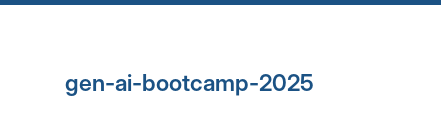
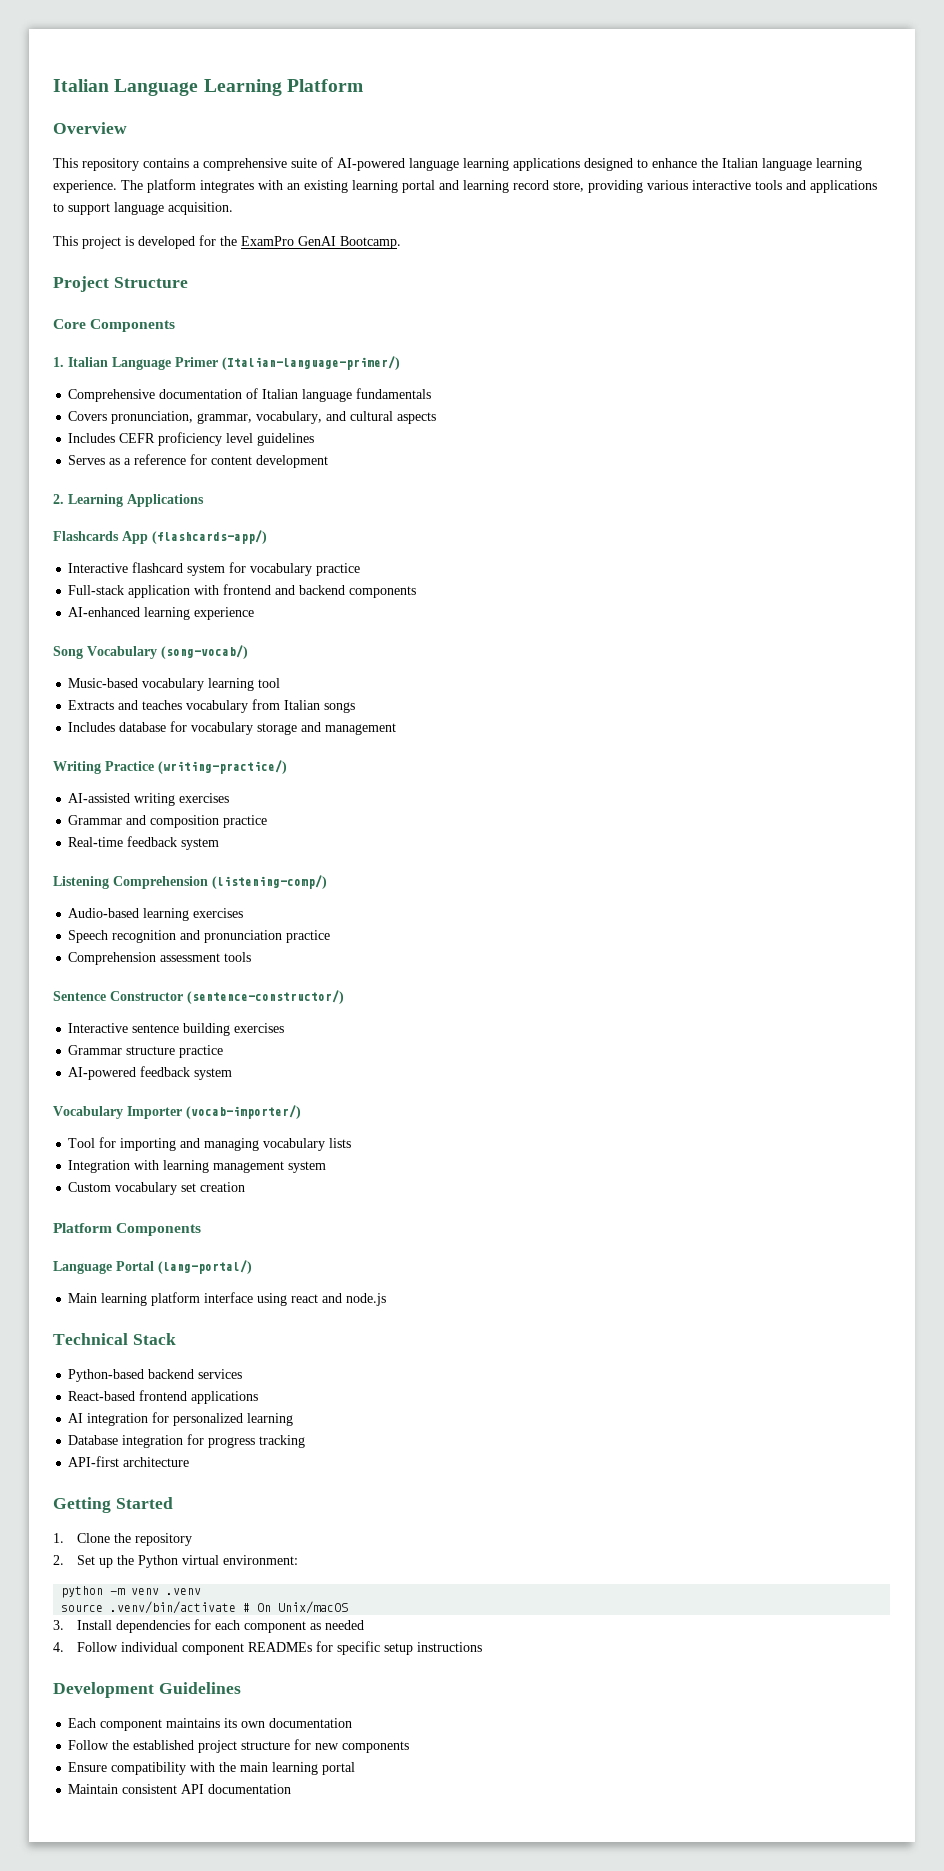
[65,74,314,96] gen-ai-bootcamp-2025 -> [53,79,363,96] [53,122,127,134] [53,157,862,171] [53,179,877,193] [53,202,233,215] [53,235,401,249] [53,276,188,292] [53,319,176,332] [53,356,400,370] [68,388,432,402] [68,411,437,424] [68,432,315,446] [68,454,329,468] [53,494,204,507] [53,530,267,544] [68,562,361,576] [68,584,417,598] [68,607,255,620] [53,645,248,659] [68,678,281,691] [68,699,356,713] [68,721,397,735] [53,760,287,774] [68,793,230,806] [68,815,268,828] [68,836,220,850] [53,875,327,889] [68,908,244,921] [68,930,331,943] [68,952,252,965] [53,990,344,1004] [68,1023,285,1036] [68,1045,224,1058] [68,1066,233,1080] [53,1105,301,1119] [68,1137,352,1151] [68,1160,327,1173] [68,1182,246,1195] [53,1223,202,1236] [53,1260,252,1274] [68,1292,387,1306] [53,1333,176,1345] [68,1369,243,1382] [68,1390,259,1404] [68,1412,294,1426] [68,1434,306,1448] [68,1456,190,1467] [53,1497,173,1513] [53,1533,192,1546] [53,1555,298,1568] [61,1586,202,1598] [61,1601,349,1614] [53,1619,364,1633] [53,1641,482,1655] [53,1682,241,1698] [68,1718,353,1731] [68,1739,410,1753] [68,1762,356,1775] [68,1784,292,1794] Italian Language Learning Platform // Overview // This repository contains a comprehensive suite of AI-powered language learning applications designed to enhance the Italian language learning experience. The platform integrates with an existing learning portal and learning record store, providing various interactive tools and applications to support language acquisition. // This project is developed for the ExamPro GenAI Bootcamp. // Project Structure // Core Components // 1. Italian Language Primer (Italian-language-primer/) // Comprehensive documentation of Italian language fundamentals // Covers pronunciation, grammar, vocabulary, and cultural aspects // Includes CEFR proficiency level guidelines // Serves as a reference for content development // 2. Learning Applications // Flashcards App (flashcards-app/) // Interactive flashcard system for vocabulary practice // Full-stack application with frontend and backend components // AI-enhanced learning experience // Song Vocabulary (song-vocab/) // Music-based vocabulary learning tool // Extracts and teaches vocabulary from Italian songs // Includes database for vocabulary storage and management // Writing Practice (writing-practice/) // AI-assisted writing exercises // Grammar and composition practice // Real-time feedback system // Listening Comprehension (listening-comp/) // Audio-based learning exercises // Speech recognition and pronunciation practice // Comprehension assessment tools // Sentence Constructor (sentence-constructor/) // Interactive sentence building exercises // Grammar structure practice // AI-powered feedback system // Vocabulary Importer (vocab-importer/) // Tool for importing and managing vocabulary lists // Integration with learning management system // Custom vocabulary set creation // Platform Components // Language Portal (lang-portal/) // Main learning platform interface using react and node.js // Technical Stack // Python-based backend services // React-based frontend applications // AI integration for personalized learning // Database integration for progress tracking // API-first architecture // Getting Started // 1. Clone the repository // 2. Set up the Python virtual environment: // python -m venv .venv // source .venv/bin/activate # On Unix/macOS // 3. Install dependencies for each component as needed // 4. Follow individual component READMEs for specific setup instructions // Development Guidelines // Each component maintains its own documentation // Follow the established project structure for new components // Ensure compatibility with the main learning portal // Maintain consistent API documentation

